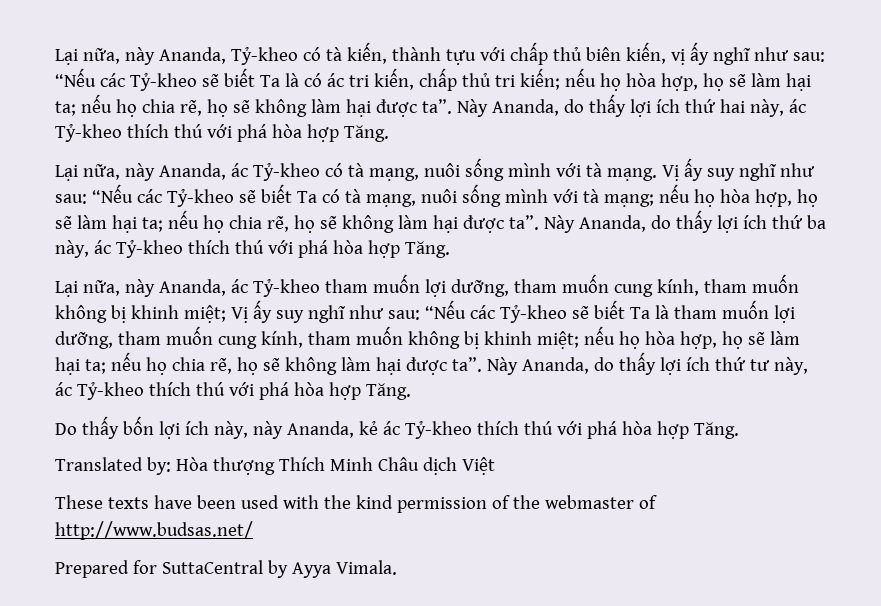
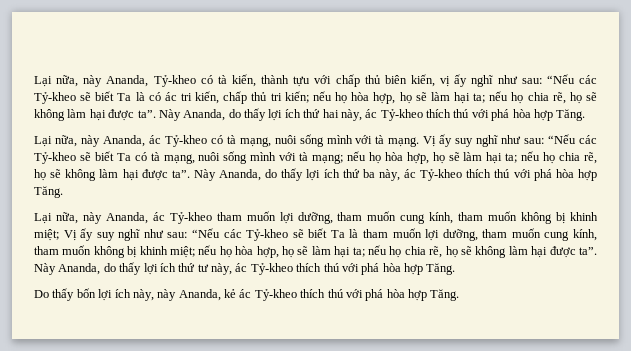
[55,457,495,475] [55,495,657,513] [55,521,253,540] [55,560,397,578] // Translated by: Hòa thượng Thích Minh Châu dịch Việt // These texts have been used with the kind permission of the webmaster of http://www.budsas.net/ // Prepared for SuttaCentral by Ayya Vimala. -> (460, 295) none

